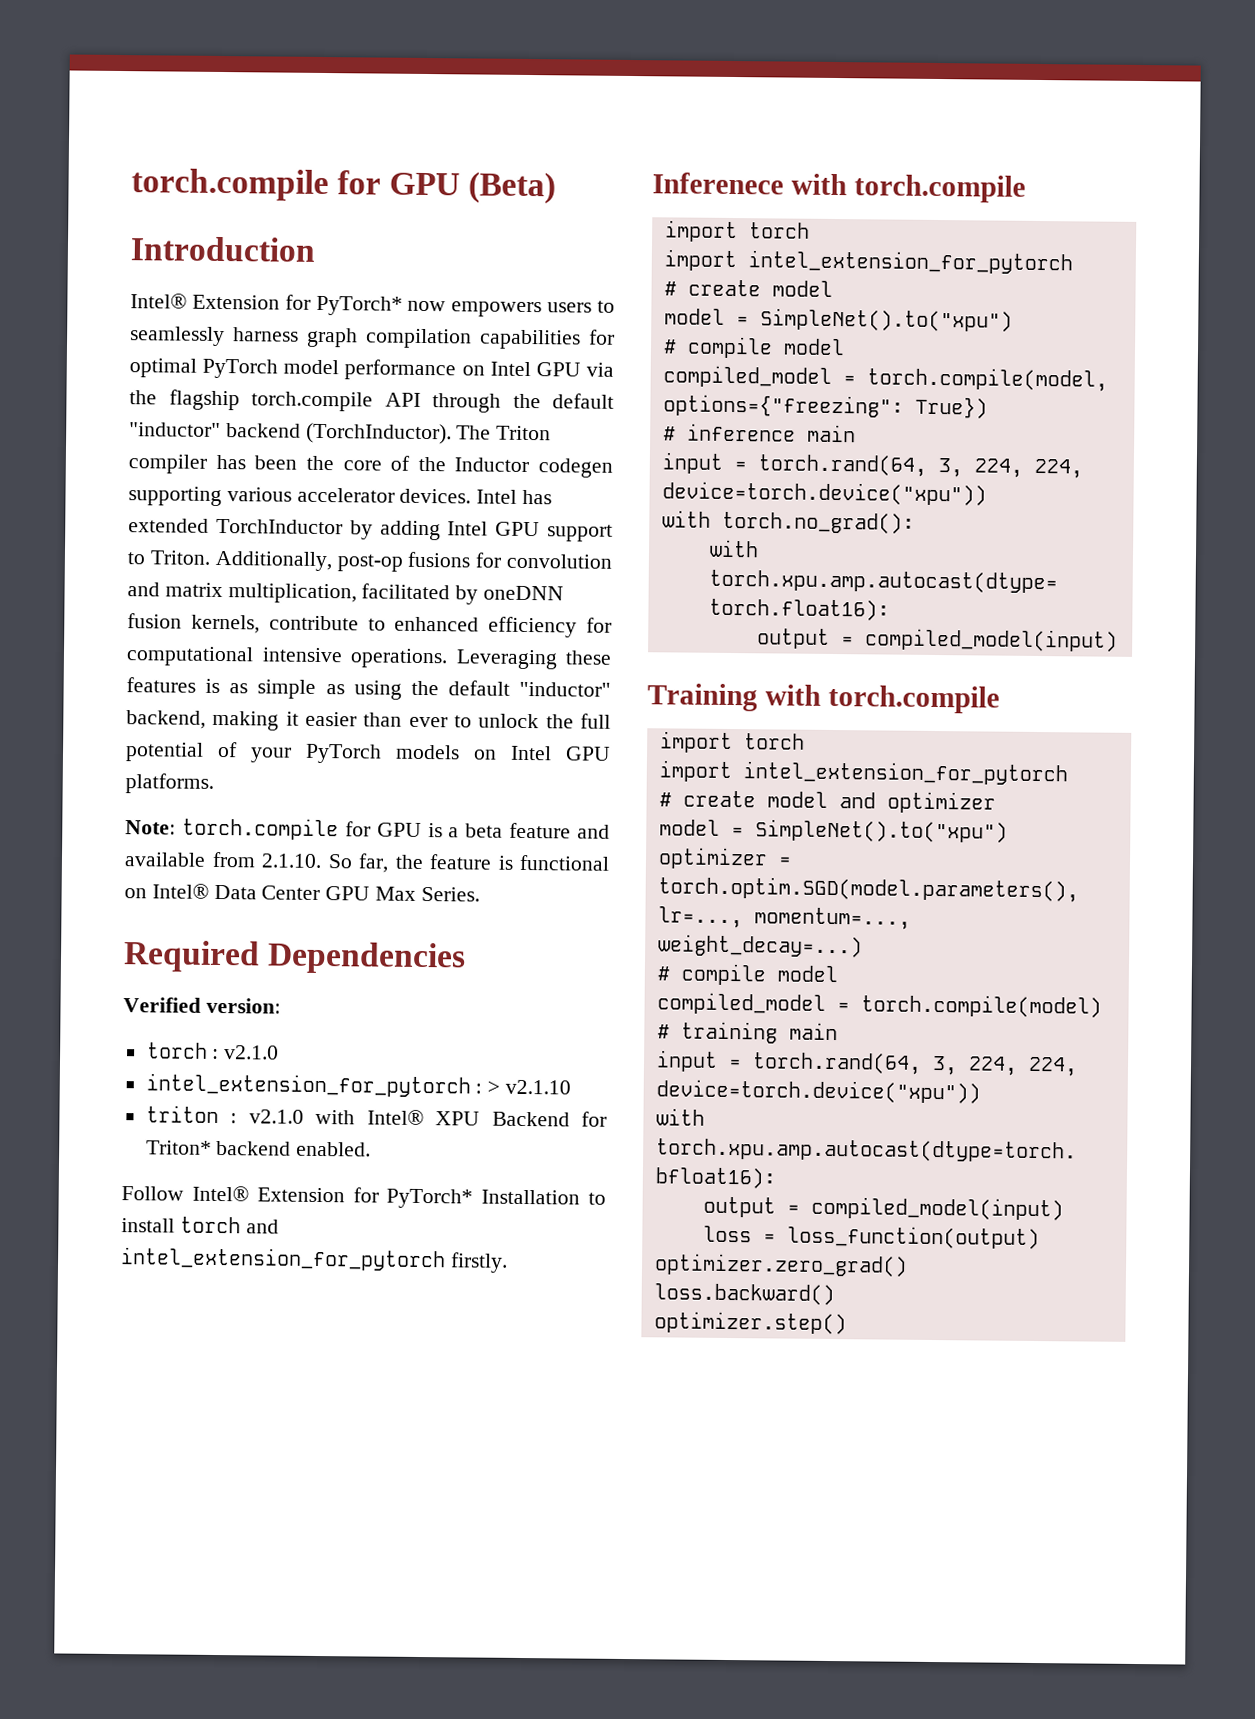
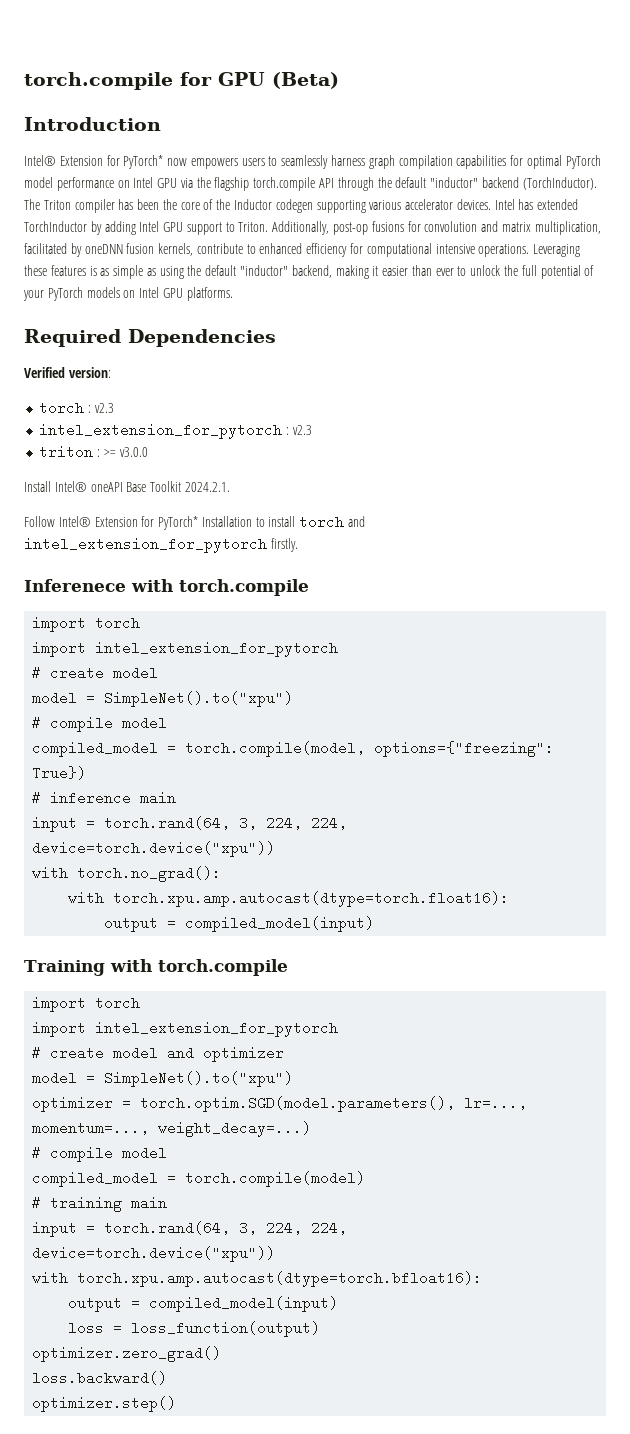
[125,817,610,841] [124,851,610,873] [124,883,480,902] // Note: torch.compile for GPU is a beta feature and available from 2.1.10. So far, the feature is functional on Intel® Data Center GPU Max Series. -> (233, 294) none
[224,1045,280,1060] v2.1.0 -> [94,403,114,413] v2.3
[487,1079,572,1095] > v2.1.10 -> [292,425,312,435] v2.3
[248,1109,607,1127] [145,1140,372,1157] v2.1.0 with Intel® XPU Backend for Triton* backend enabled. -> [103,447,148,457] [24,481,230,492] >= v3.0.0 // Install Intel® oneAPI Base Toolkit 2024.2.1.

